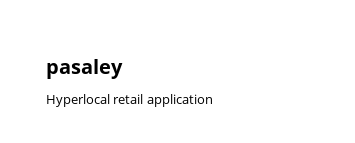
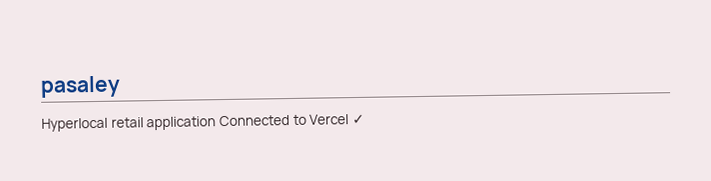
(213, 100) none -> [218,114,365,127] Connected to Vercel ✓

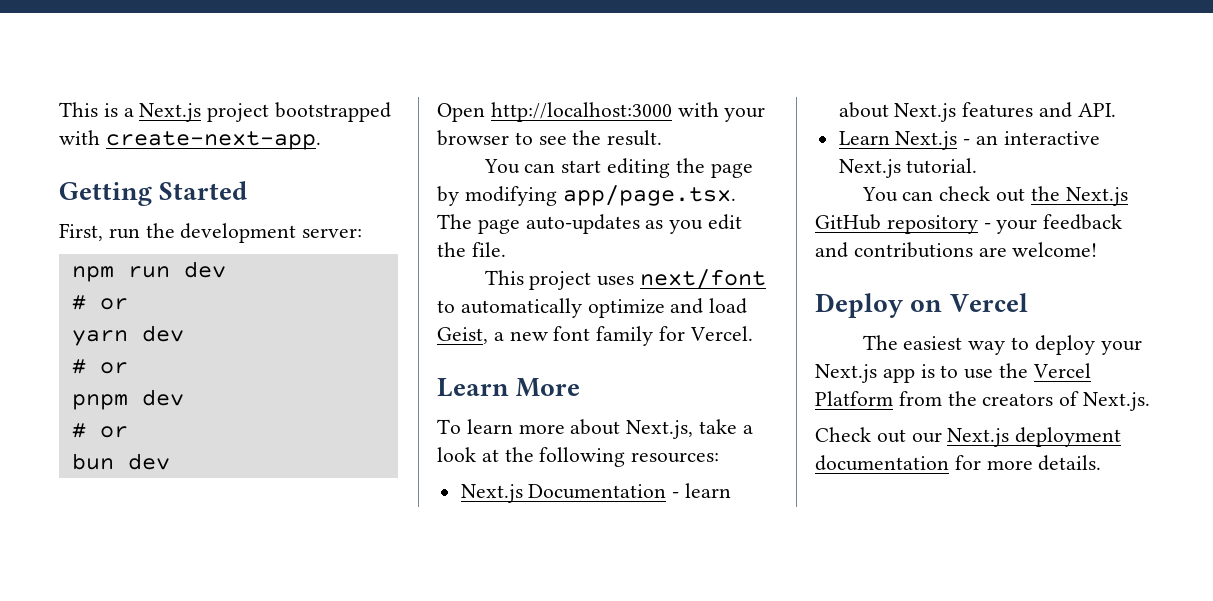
[40,75,121,98] [41,114,365,132] pasaley // Hyperlocal retail application Connected to Vercel ✓ -> [59,102,392,122] [59,130,321,150] [59,181,248,206] [59,223,363,243] [71,261,226,282] [71,295,128,310] [71,325,184,346] [71,359,128,374] [71,389,184,410] [71,423,128,438] [71,453,170,470] [437,102,766,122] [437,130,663,146] [483,158,753,178] [437,185,736,206] [437,214,743,234] [437,242,506,257] [484,269,767,290] [437,298,748,318] [437,326,753,346] [437,378,581,397] [437,419,753,439] [437,447,720,467] [460,483,732,503] [838,102,1116,122] [838,131,1100,150] [838,158,978,178] [861,186,1128,206] [815,214,1123,234] [815,242,1098,258] [815,293,1028,318] [862,335,1142,355] [815,363,1091,383] [815,391,1151,411] [815,427,1122,447] [815,455,1102,471] This is a Next.js project bootstrapped with create-next-app. // Getting Started // First, run the development server: // npm run dev // # or // yarn dev // # or // pnpm dev // # or // bun dev // Open http://localhost:3000 with your browser to see the result. // You can start editing the page by modifying app/page.tsx. The page auto-updates as you edit the file. // This project uses next/font to automatically optimize and load Geist, a new font family for Vercel. // Learn More // To learn more about Next.js, take a look at the following resources: // Next.js Documentation - learn about Next.js features and API. // Learn Next.js - an interactive Next.js tutorial. // You can check out the Next.js GitHub repository - your feedback and contributions are welcome! // Deploy on Vercel // The easiest way to deploy your Next.js app is to use the Vercel Platform from the creators of Next.js. // Check out our Next.js deployment documentation for more details.

